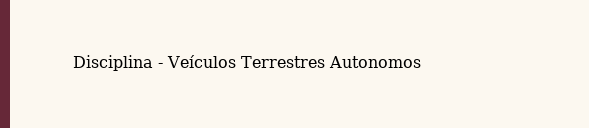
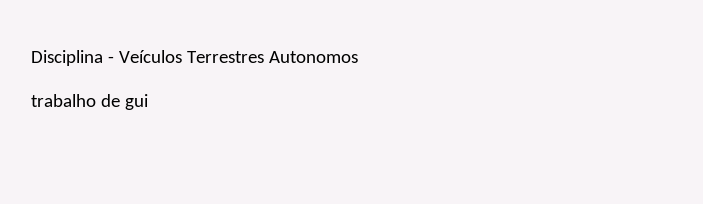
(421, 62) none -> [31,94,148,110] // trabalho de gui

